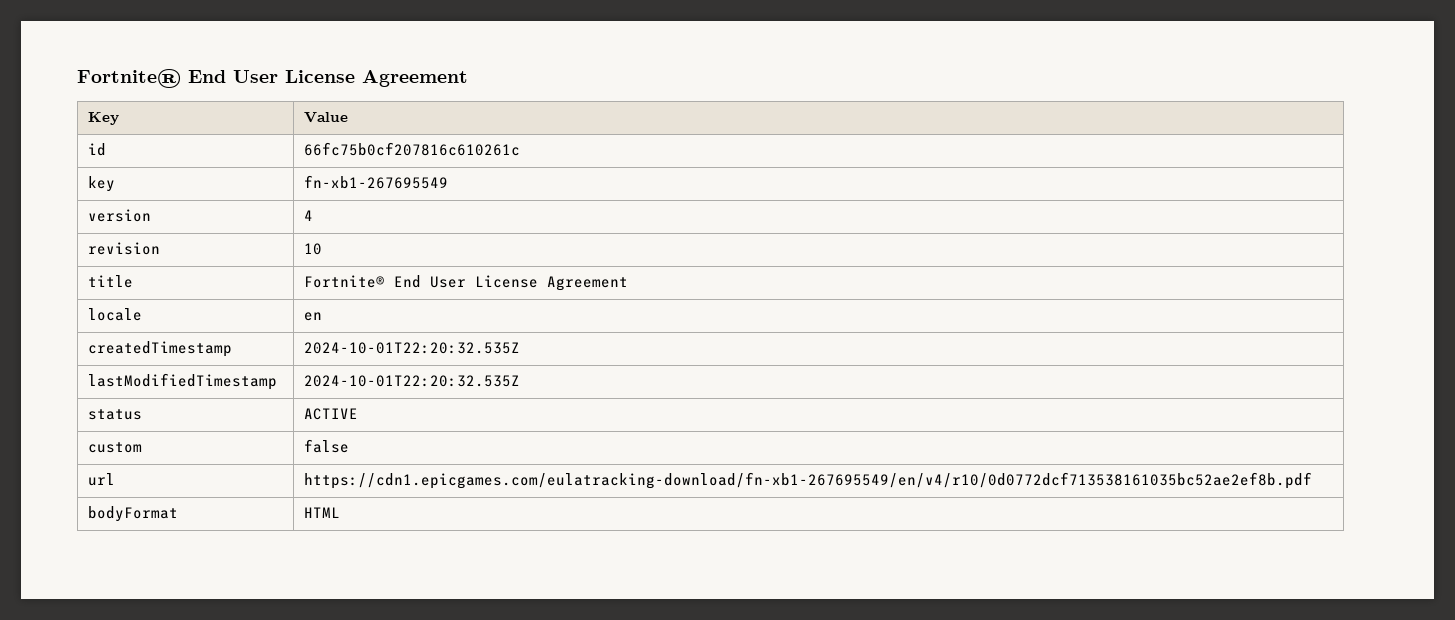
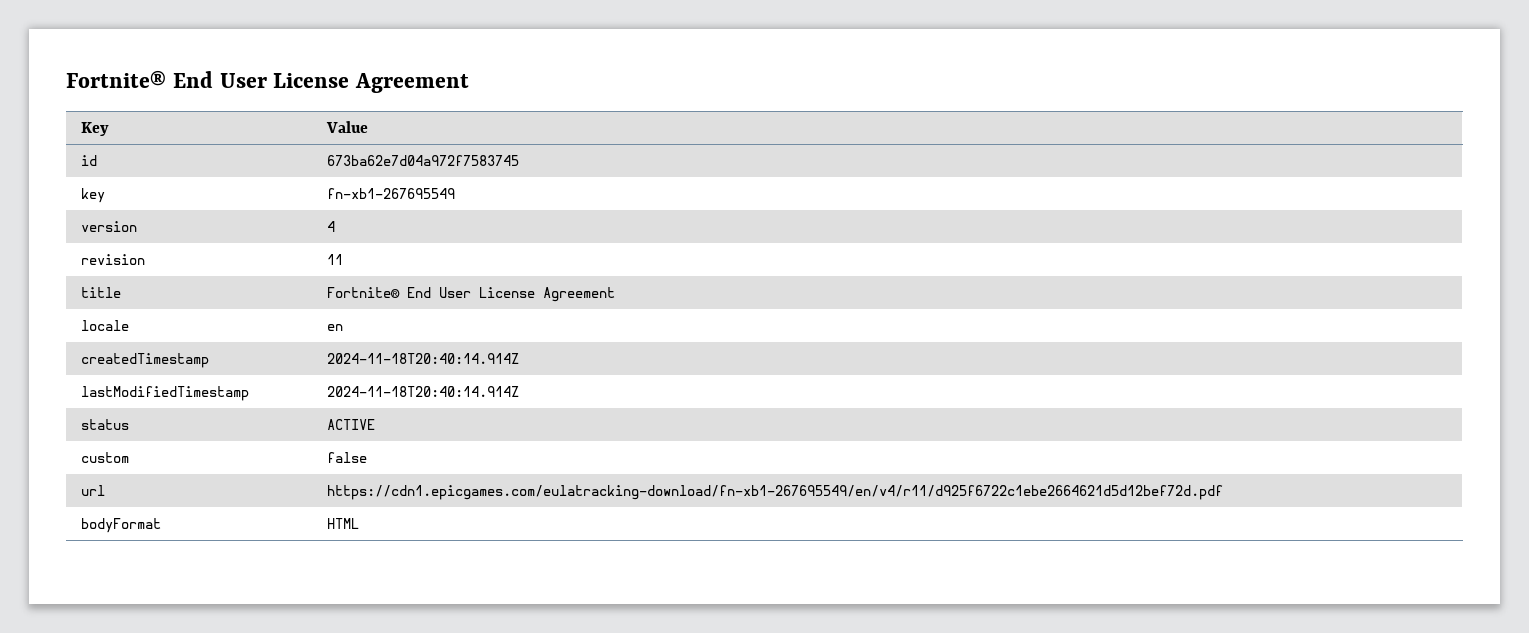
[304,142,521,156] 66fc75b0cf207816c610261c -> [326,155,519,166] 673ba62e7d04a972f7583745
[304,243,323,255] 10 -> [326,254,343,265] 11
[304,342,521,354] 2024-10-01T22:20:32.535Z -> [326,353,519,364] 2024-11-18T20:40:14.914Z
[304,375,521,387] 2024-10-01T22:20:32.535Z -> [326,386,519,397] 2024-11-18T20:40:14.914Z
[304,472,1313,489] https://cdn1.epicgames.com/eulatracking-download/fn-xb1-267695549/en/v4/r10/0d0772dcf713538161035bc52ae2ef8b.pdf -> [326,485,1223,500] https://cdn1.epicgames.com/eulatracking-download/fn-xb1-267695549/en/v4/r11/d925f6722c1ebe2664621d5d12bef72d.pdf

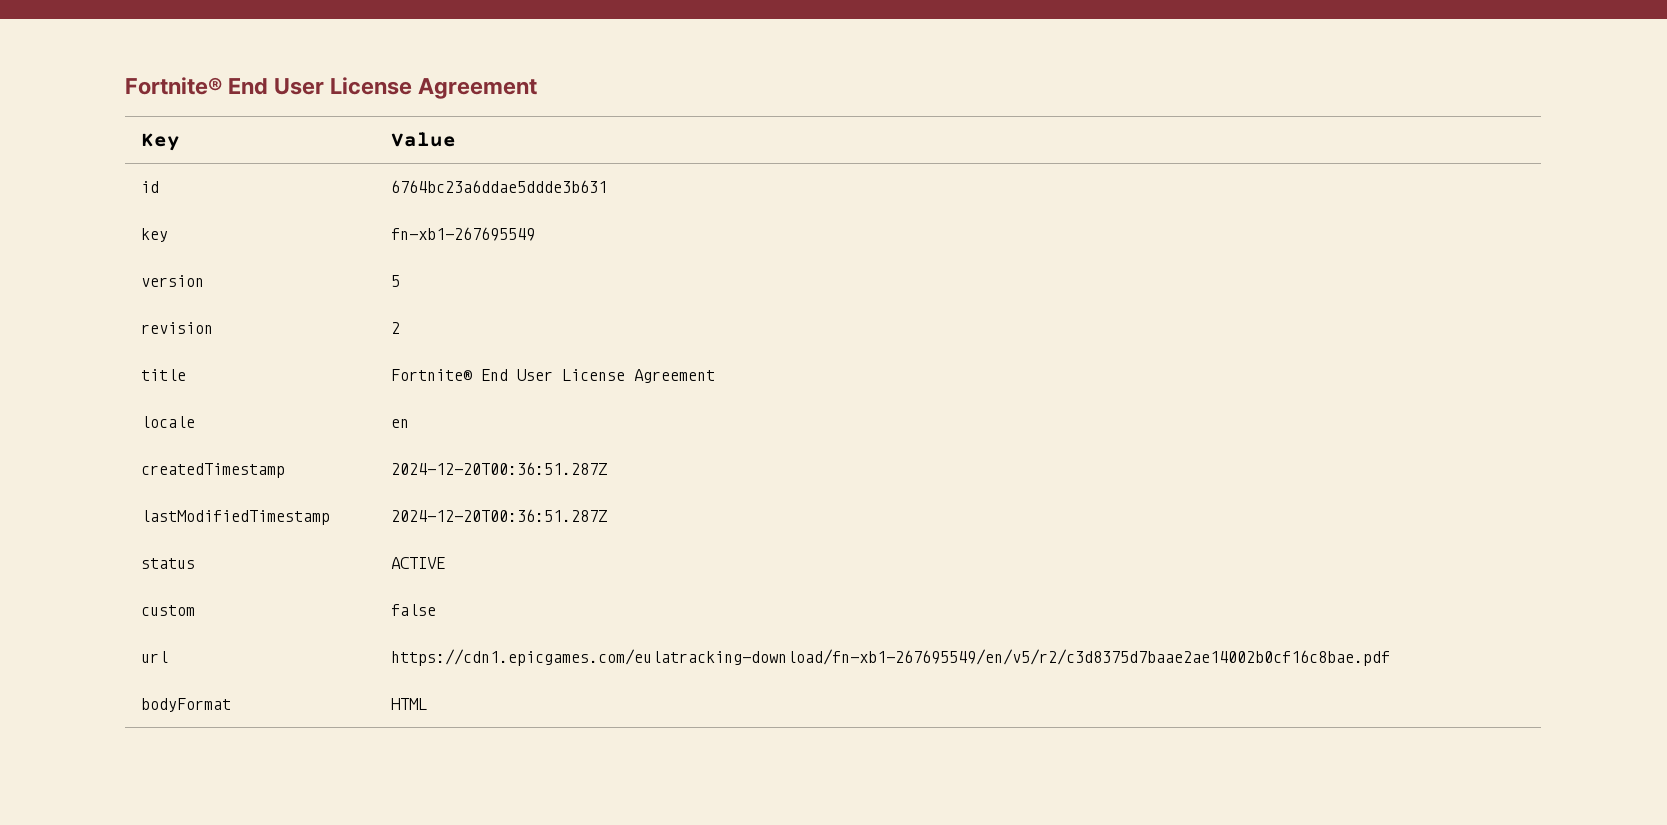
[326,155,519,166] 673ba62e7d04a972f7583745 -> [390,180,607,193] 6764bc23a6ddae5ddde3b631
[326,221,335,232] 4 -> [390,275,400,287] 5
[326,254,343,265] 11 -> [390,322,400,334] 2
[326,353,519,364] 2024-11-18T20:40:14.914Z -> [390,462,607,475] 2024-12-20T00:36:51.287Z
[326,386,519,397] 2024-11-18T20:40:14.914Z -> [390,509,607,522] 2024-12-20T00:36:51.287Z
[326,485,1223,500] https://cdn1.epicgames.com/eulatracking-download/fn-xb1-267695549/en/v4/r11/d925f6722c1ebe2664621d5d12bef72d.pdf -> [390,649,1390,666] https://cdn1.epicgames.com/eulatracking-download/fn-xb1-267695549/en/v5/r2/c3d8375d7baae2ae14002b0cf16c8bae.pdf

